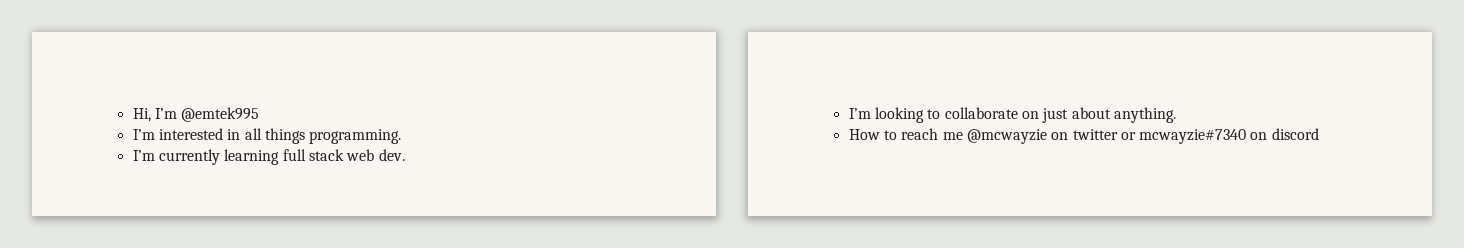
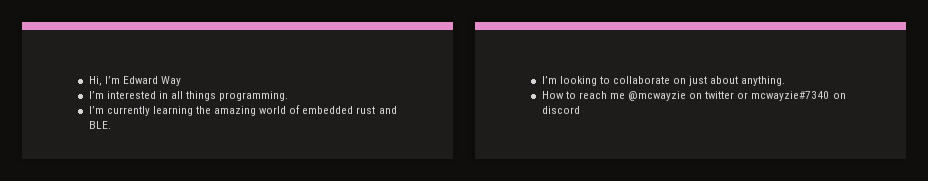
[181,107,260,122] @emtek995 -> [122,76,181,86] Edward Way
[282,149,405,161] full stack web dev. -> [195,105,397,116] [88,121,111,129] the amazing world of embedded rust and BLE.

